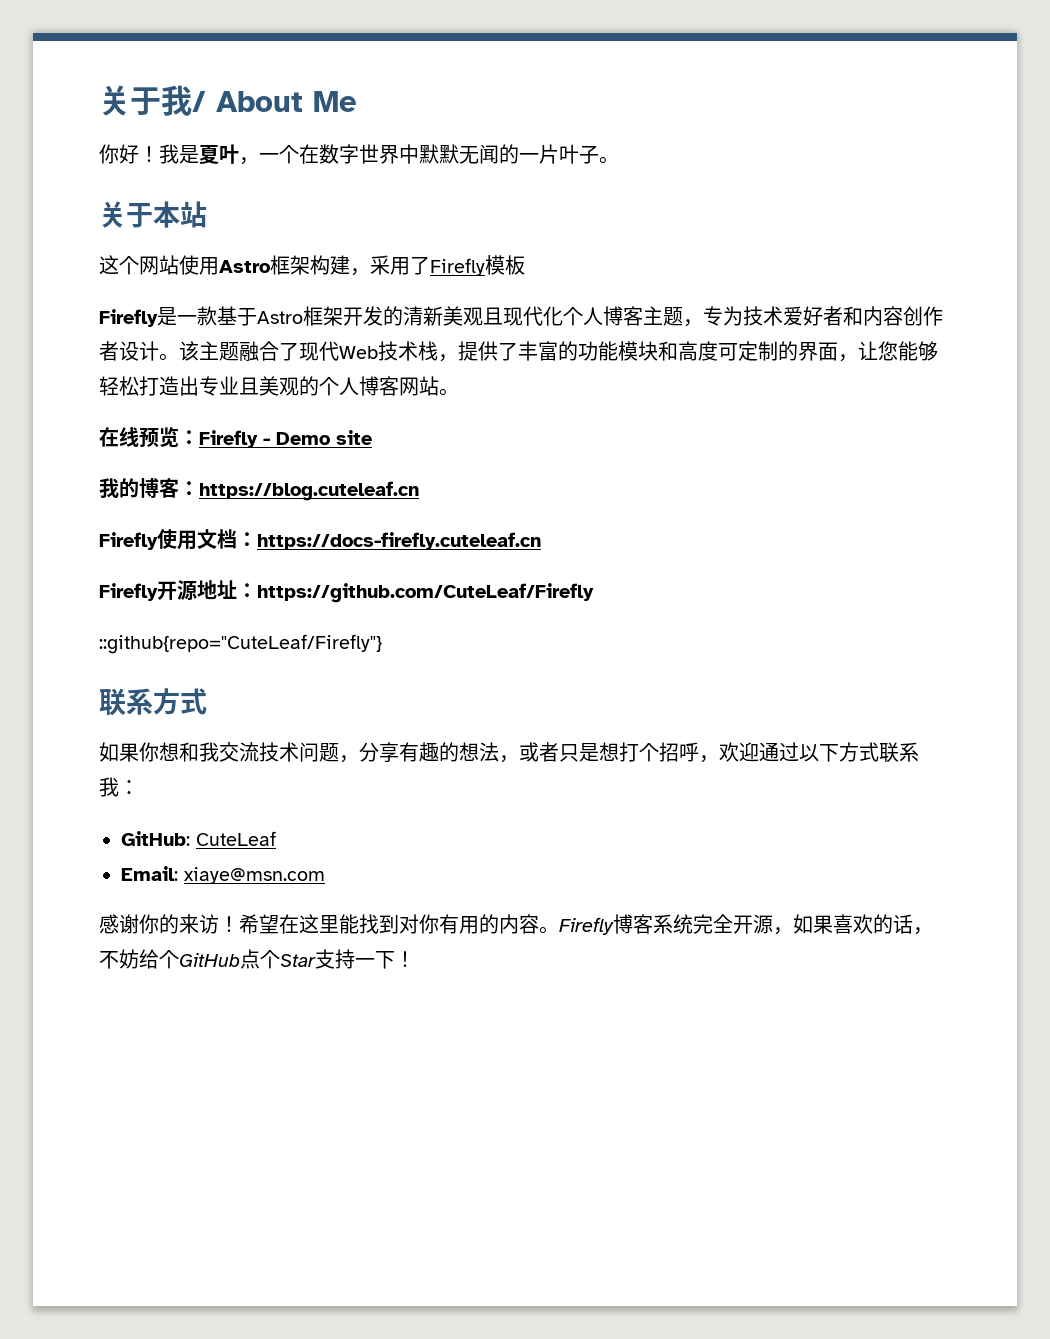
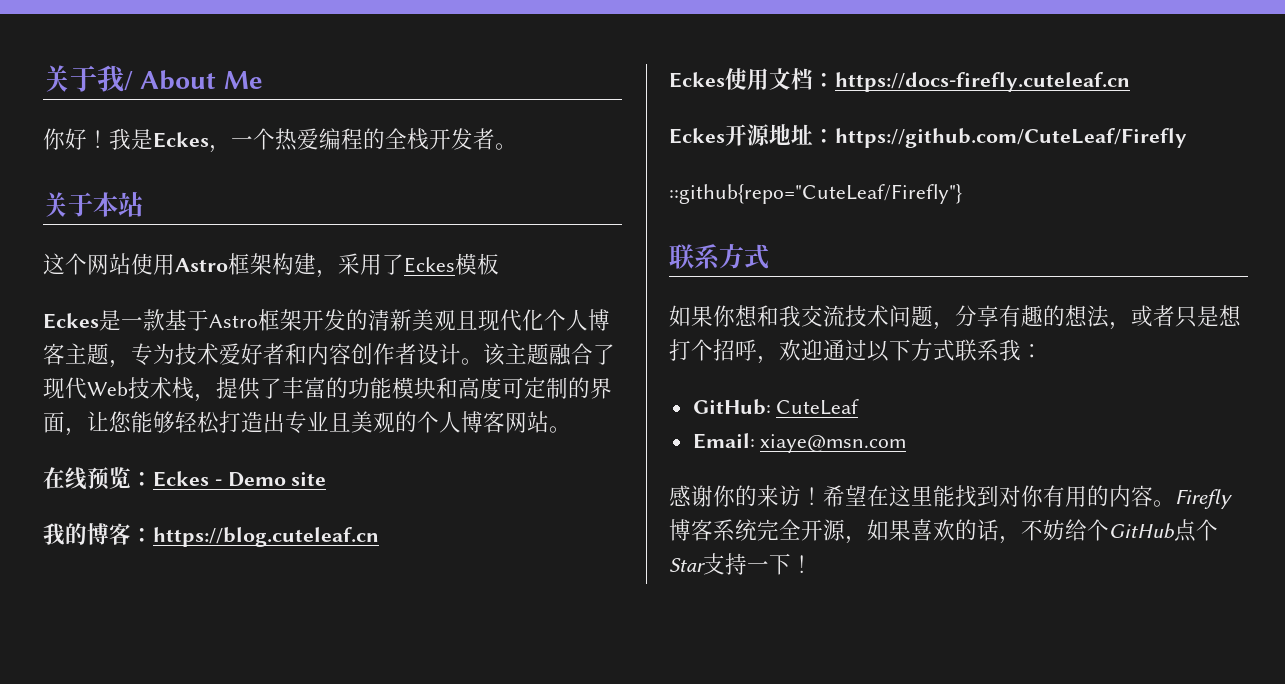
[199,144,599,165] 夏叶，一个在数字世界中默默无闻的一片叶子 -> [153,128,495,153] Eckes，一个热爱编程的全栈开发者
[430,258,485,276] Firefly -> [404,257,455,273] Eckes
[99,309,158,327] Firefly -> [43,313,99,329] Eckes
[199,430,258,448] Firefly -> [153,471,209,487] Eckes
[99,532,158,550] Firefly -> [669,72,725,88] Eckes
[99,583,158,601] Firefly -> [669,128,725,144] Eckes

